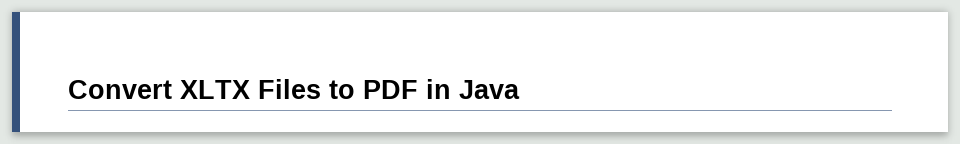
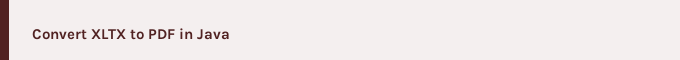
[258,79,321,99] Files -> (127, 34) none

